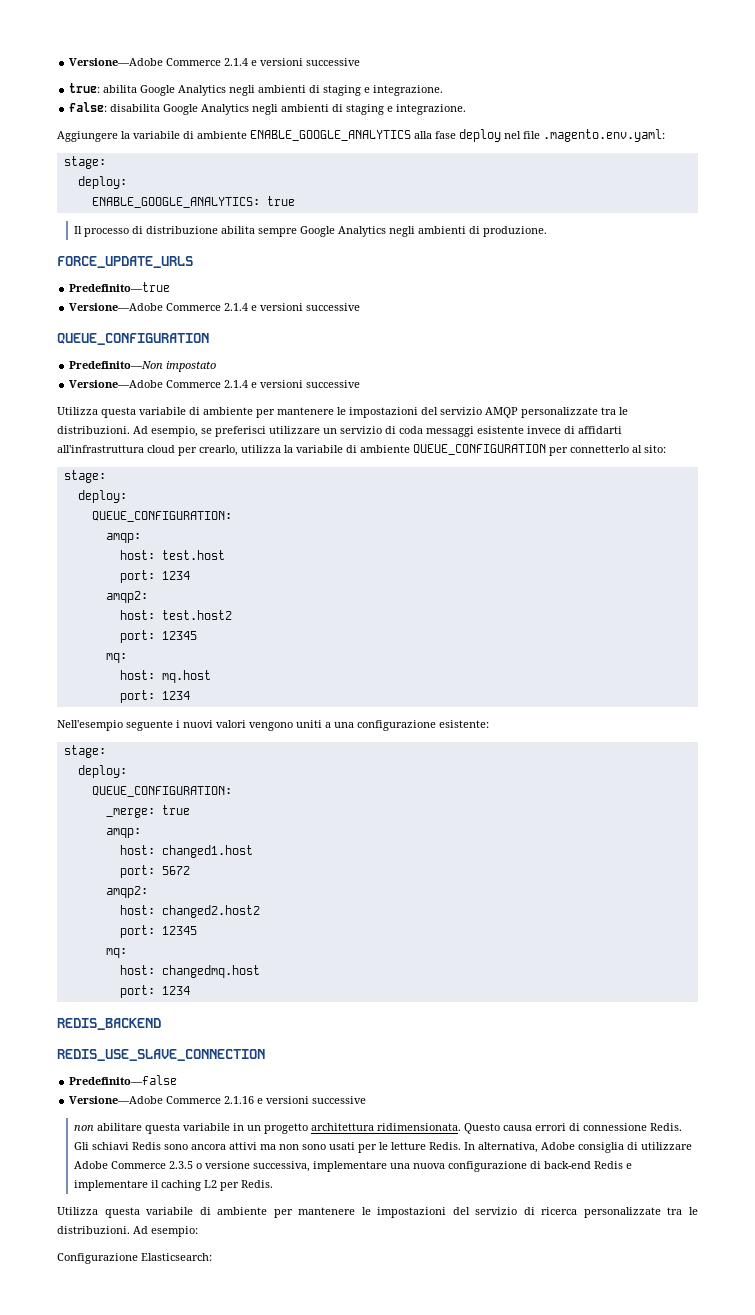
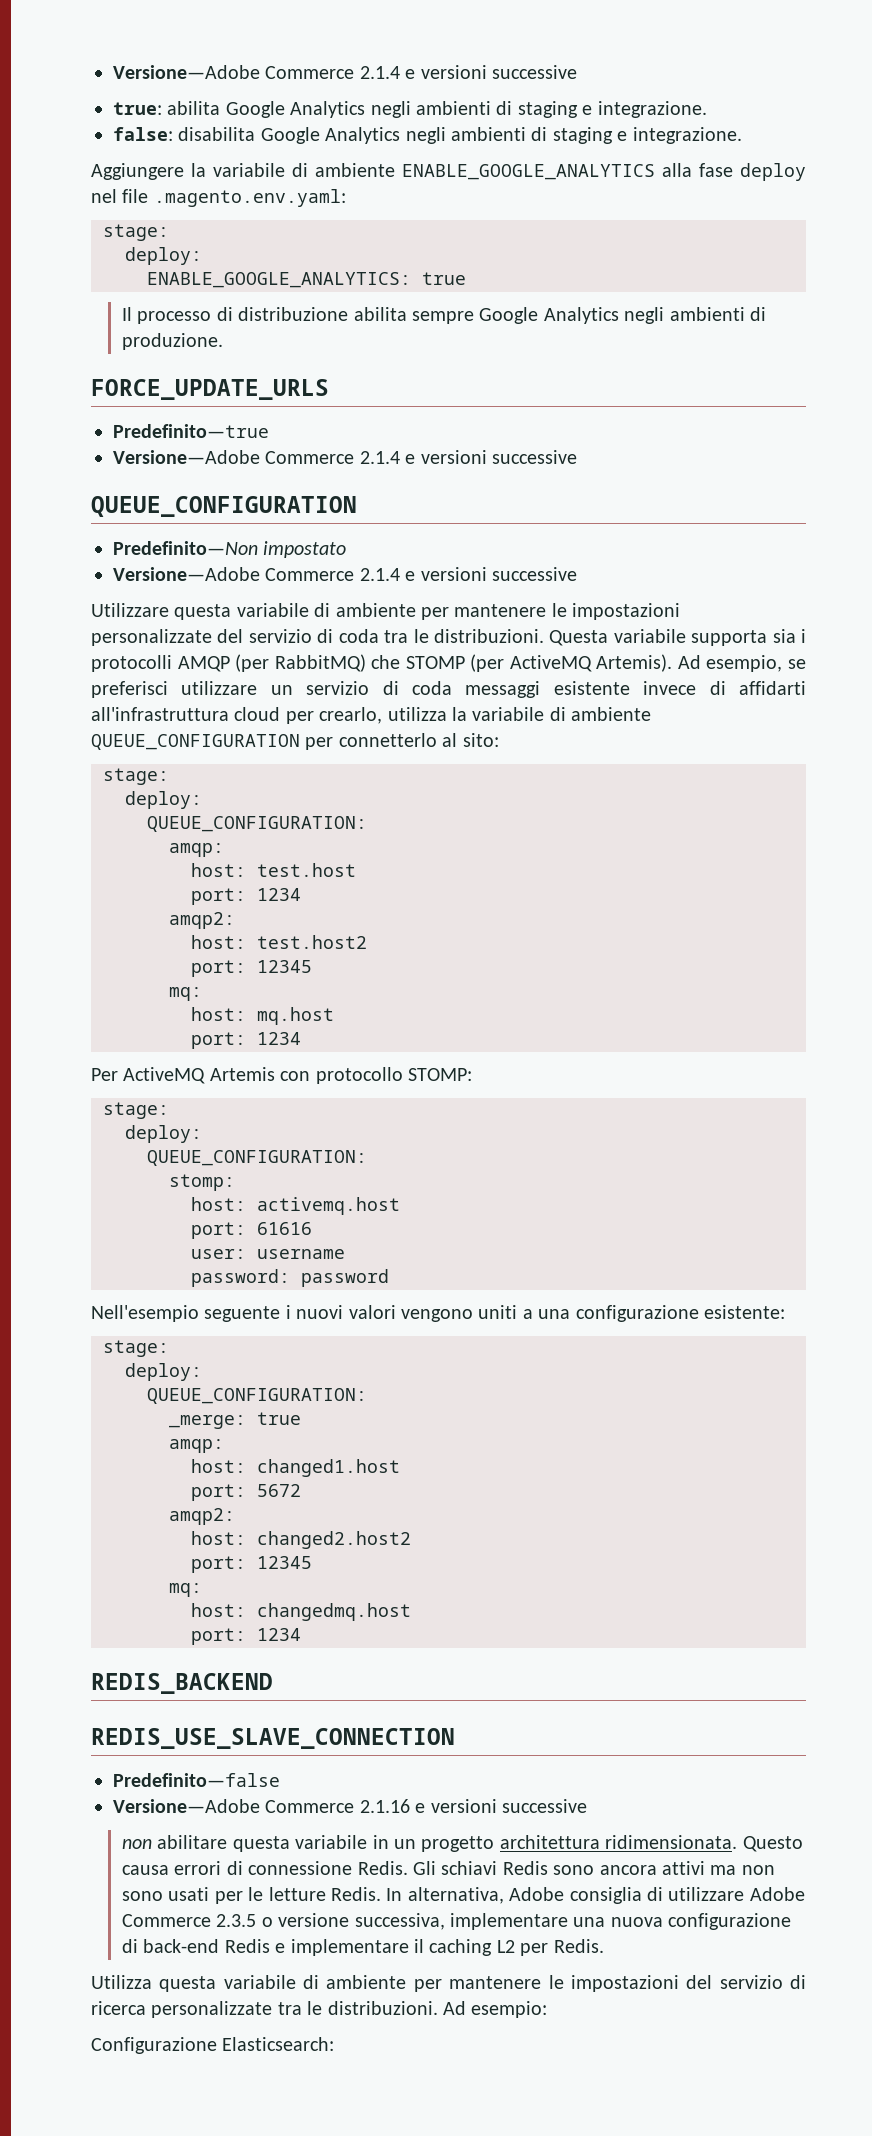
[57,407,628,418] [57,426,130,434] Utilizza questa variabile di ambiente per mantenere le impostazioni del servizio AMQP personalizzate tra le distribuzioni. -> [91,603,681,620] [91,629,806,646] [91,654,673,672] Utilizzare questa variabile di ambiente per mantenere le impostazioni personalizzate del servizio di coda tra le distribuzioni. Questa variabile supporta sia i protocolli AMQP (per RabbitMQ) che STOMP (per ActiveMQ Artemis).
(190, 695) none -> [91,1067,472,1084] [103,1102,169,1119] [125,1125,202,1143] [147,1150,367,1166] [169,1174,235,1191] [191,1197,400,1215] [191,1222,312,1239] [191,1249,345,1259] [191,1269,389,1287] // Per ActiveMQ Artemis con protocollo STOMP: // stage: // deploy: // QUEUE_CONFIGURATION: // stomp: // host: activemq.host // port: 61616 // user: username // password: password

